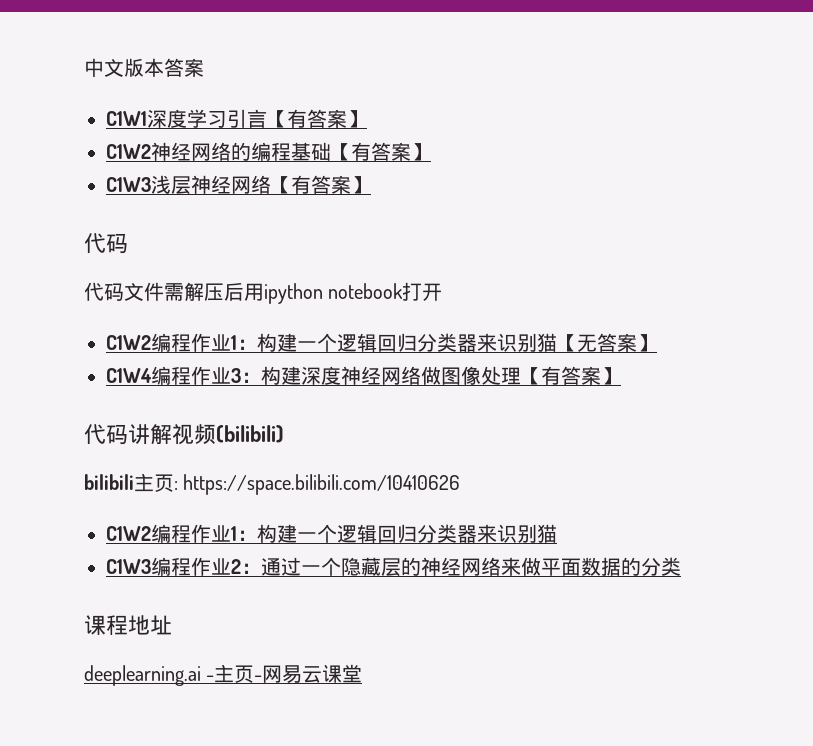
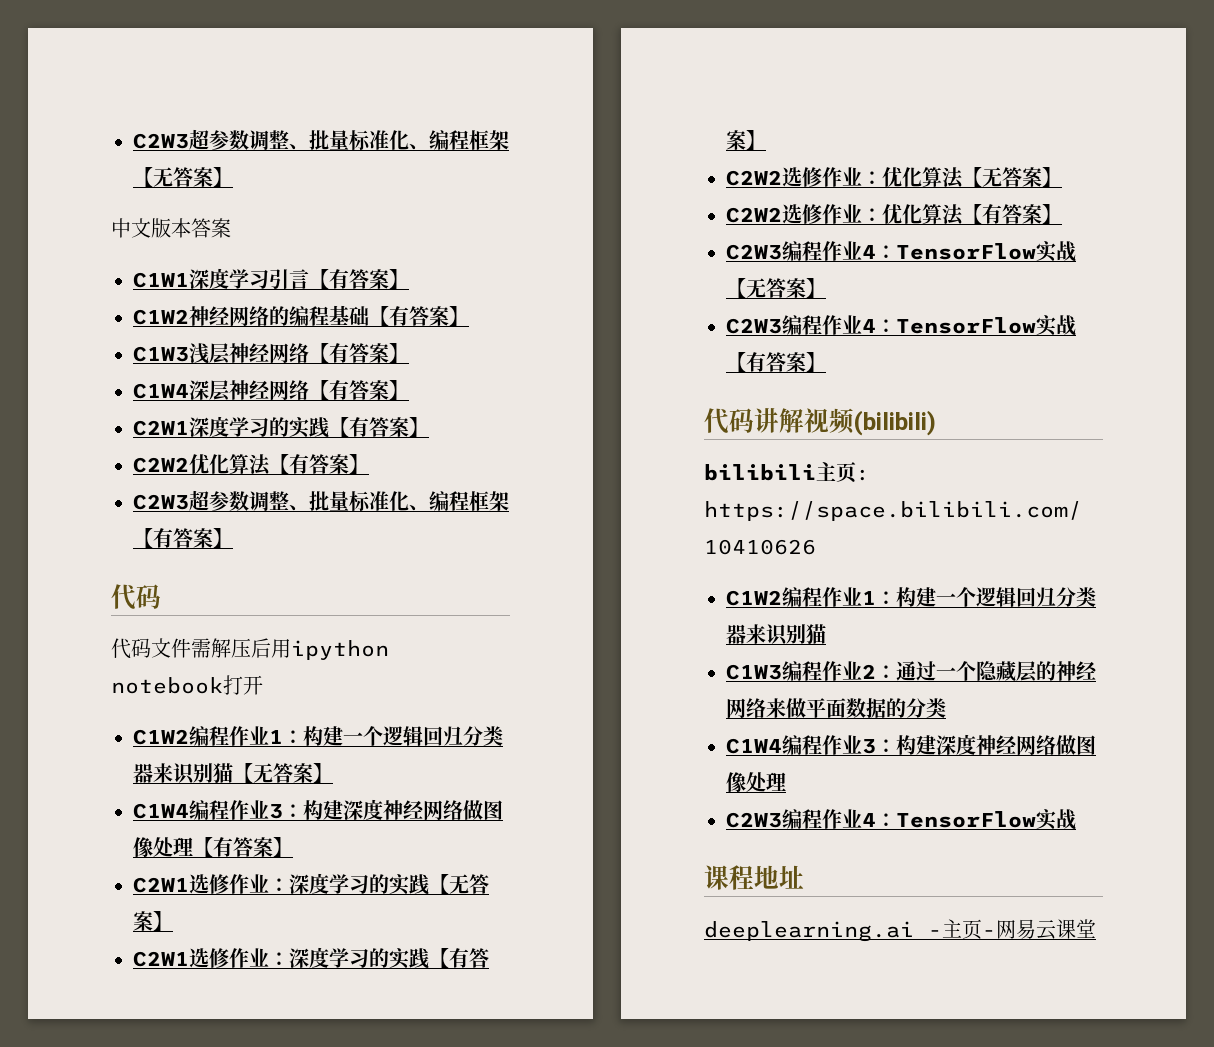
(84, 67) none -> [133,129,509,151] [133,167,233,187] C2W3超参数调整、批量标准化、编程框架【无答案】 //
(371, 185) none -> [133,380,409,401] [133,416,429,438] [133,454,369,476] [133,490,509,512] [133,528,233,548] // C1W4深层神经网络【有答案】 // C2W1深度学习的实践【有答案】 // C2W2优化算法【有答案】 // C2W3超参数调整、批量标准化、编程框架【有答案】
(621, 376) none -> [133,873,489,895] [133,911,173,931] [133,947,489,969] [726,130,766,150] [726,167,1062,189] [726,204,1062,226] [726,241,1076,262] [726,278,826,298] [726,315,1076,336] [726,352,826,372] // C2W1选修作业：深度学习的实践【无答案】 // C2W1选修作业：深度学习的实践【有答案】 // C2W2选修作业：优化算法【无答案】 // C2W2选修作业：优化算法【有答案】 // C2W3编程作业4：TensorFlow实战【无答案】 // C2W3编程作业4：TensorFlow实战【有答案】
(681, 566) none -> [726,734,1096,755] [726,772,786,793] [726,809,1076,830] // C1W4编程作业3：构建深度神经网络做图像处理 // C2W3编程作业4：TensorFlow实战

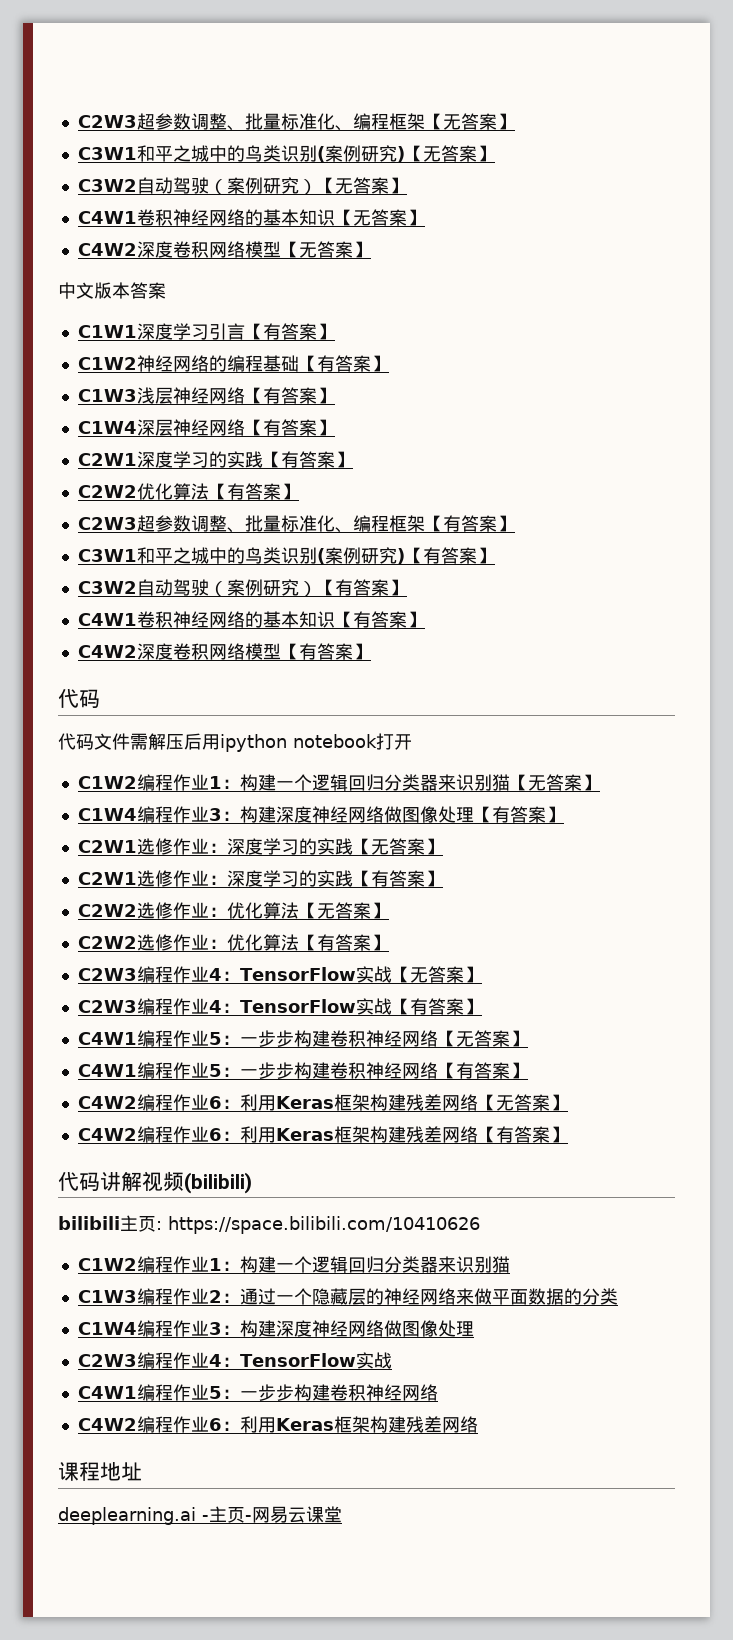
(233, 177) none -> [77,145,495,162] [77,177,407,195] [77,209,425,226] [77,241,371,258] // C3W1和平之城中的鸟类识别(案例研究)【无答案】 // C3W2自动驾驶（案例研究）【无答案】 // C4W1卷积神经网络的基本知识【无答案】 // C4W2深度卷积网络模型【无答案】
(233, 538) none -> [77,547,495,564] [77,579,407,597] [77,611,425,628] [77,643,371,660] // C3W1和平之城中的鸟类识别(案例研究)【有答案】 // C3W2自动驾驶（案例研究）【有答案】 // C4W1卷积神经网络的基本知识【有答案】 // C4W2深度卷积网络模型【有答案】
(826, 362) none -> [77,1030,528,1047] [77,1062,528,1079] [77,1094,568,1111] [77,1126,568,1143] // C4W1编程作业5：一步步构建卷积神经网络【无答案】 // C4W1编程作业5：一步步构建卷积神经网络【有答案】 // C4W2编程作业6：利用Keras框架构建残差网络【无答案】 // C4W2编程作业6：利用Keras框架构建残差网络【有答案】
(1076, 819) none -> [77,1384,438,1401] [77,1416,478,1433] // C4W1编程作业5：一步步构建卷积神经网络 // C4W2编程作业6：利用Keras框架构建残差网络

